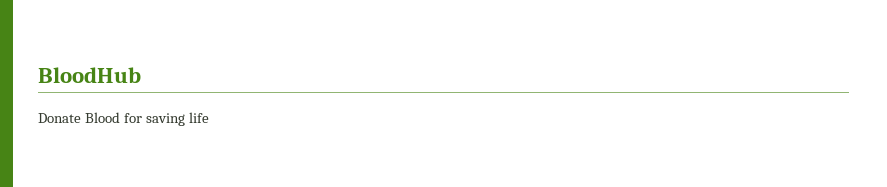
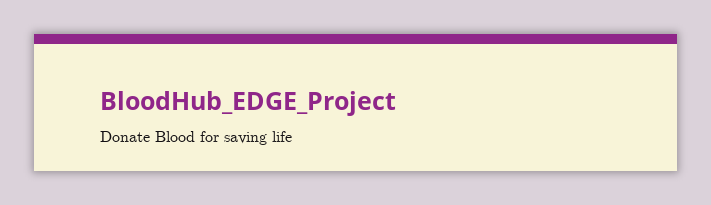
[38,67,141,83] BloodHub -> [100,91,396,116] BloodHub_EDGE_Project

